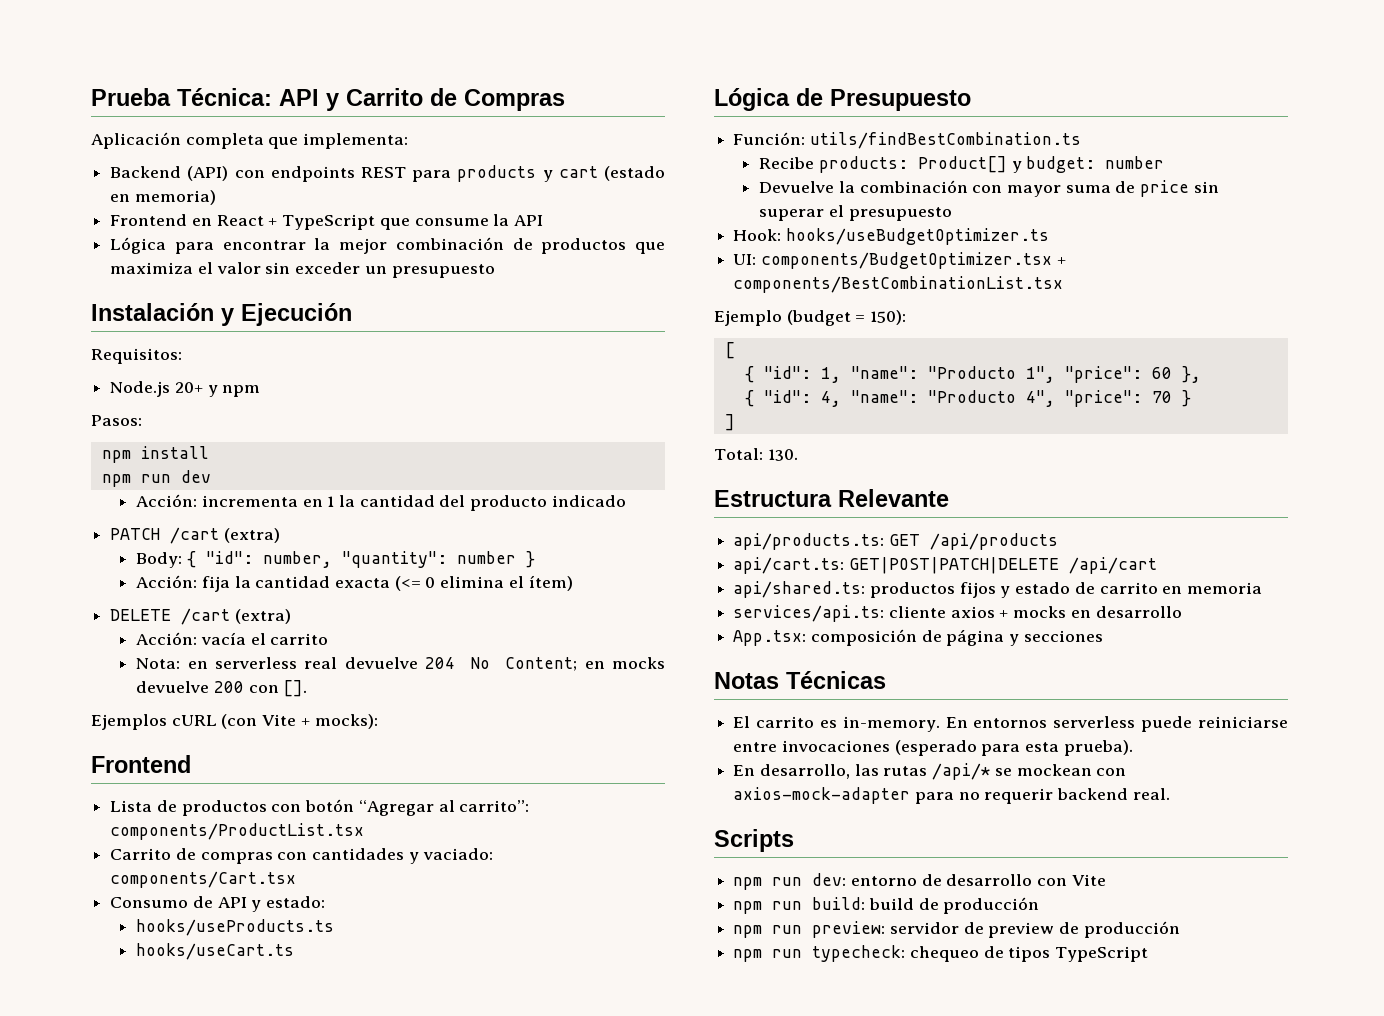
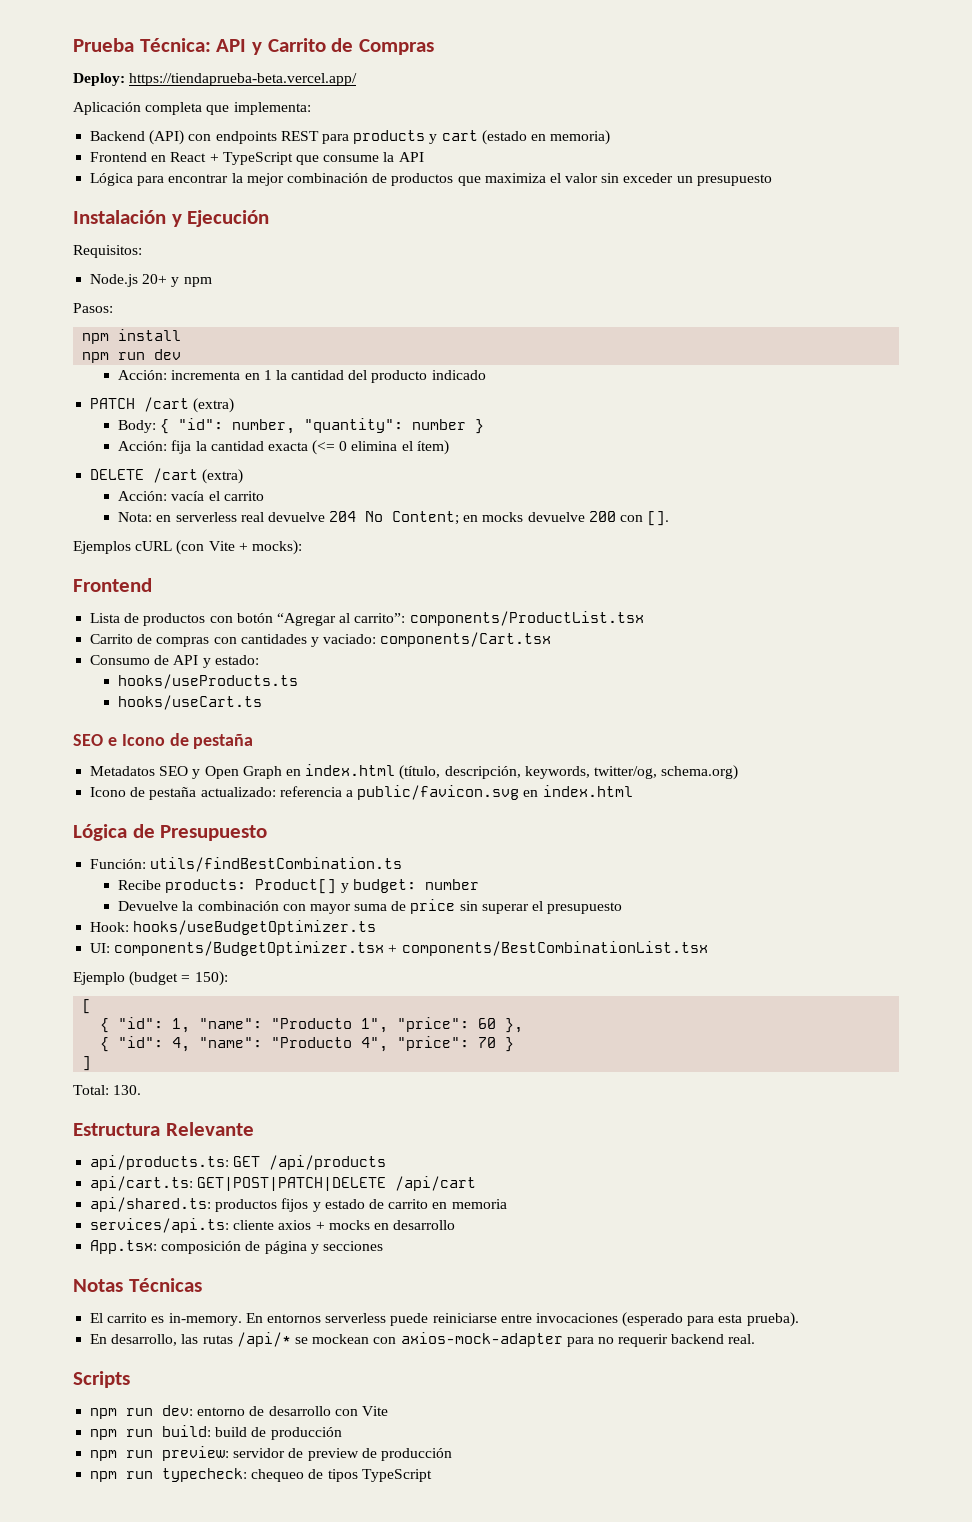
(565, 100) none -> [73,73,358,86] // Deploy: https://tiendaprueba-beta.vercel.app/
(295, 951) none -> [73,733,254,749] [90,764,739,780] [90,785,633,800] // SEO e Icono de pestaña // Metadatos SEO y Open Graph en index.html (título, descripción, keywords, twitter/og, schema.org) // Icono de pestaña actualizado: referencia a public/favicon.svg en index.html

